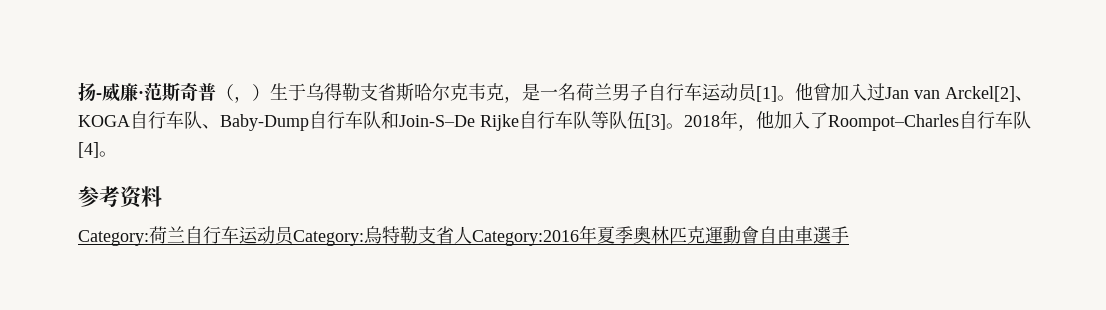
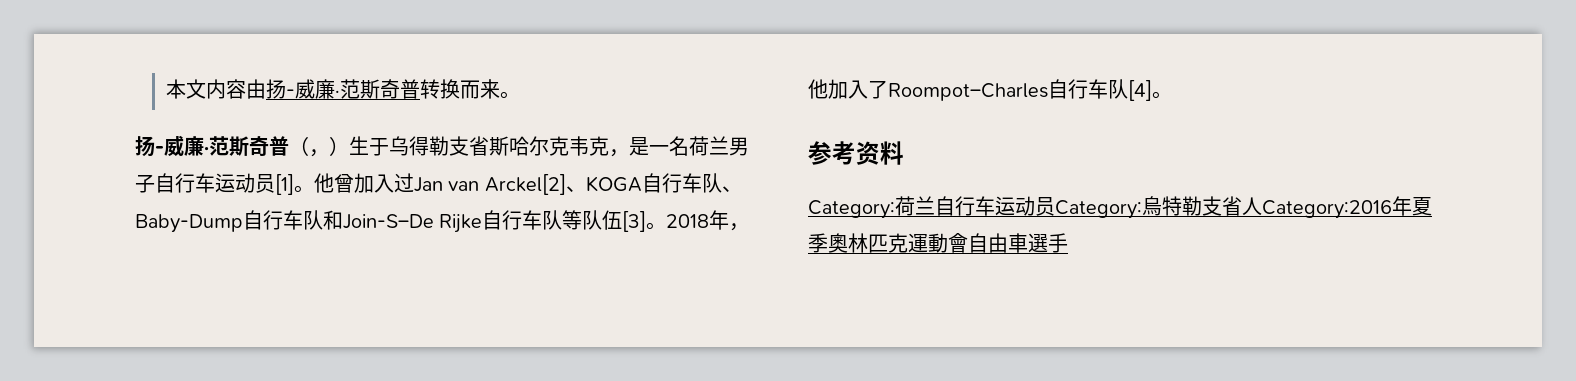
(78, 91) none -> [166,79,521,99] 本文内容由扬-威廉·范斯奇普转换而来。 //

